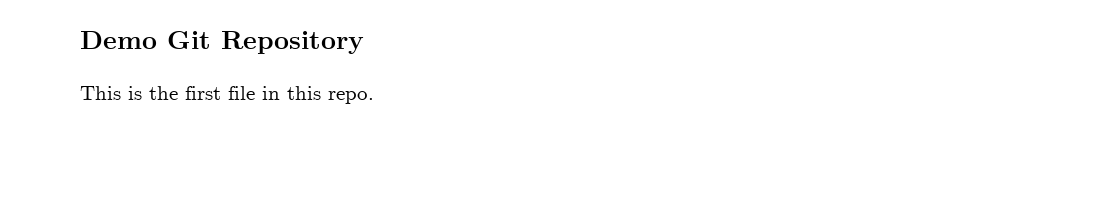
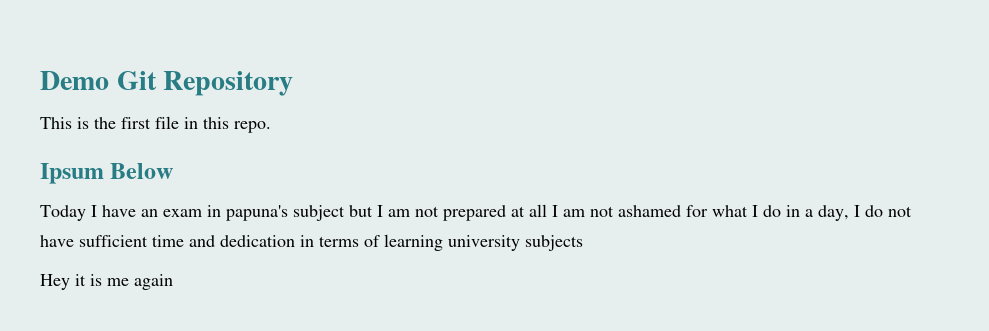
(374, 97) none -> [40,163,174,184] [40,204,912,221] [40,234,583,251] [40,274,173,290] // Ipsum Below // Today I have an exam in papuna's subject but I am not prepared at all I am not ashamed for what I do in a day, I do not have sufficient time and dedication in terms of learning university subjects // Hey it is me again

